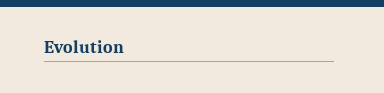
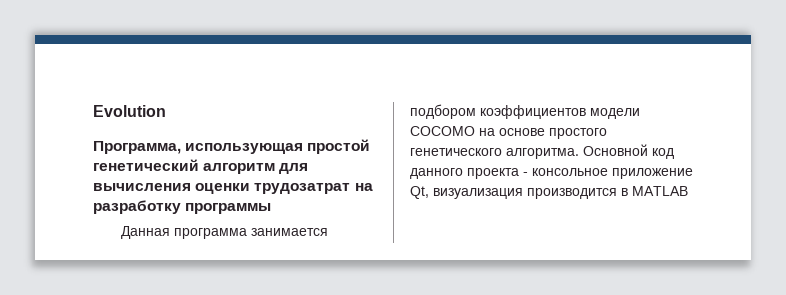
(124, 46) none -> [93,139,371,154] [93,159,309,174] [93,183,373,194] [93,200,272,214] [121,226,329,239] [410,104,640,119] [410,126,607,139] [410,144,674,159] [410,168,693,179] [410,186,688,199] // Программа, использующая простой генетический алгоритм для вычисления оценки трудозатрат на разработку программы // Данная программа занимается подбором коэффициентов модели COCOMO на основе простого генетического алгоритма. Основной код данного проекта - консольное приложение Qt, визуализация производится в MATLAB

